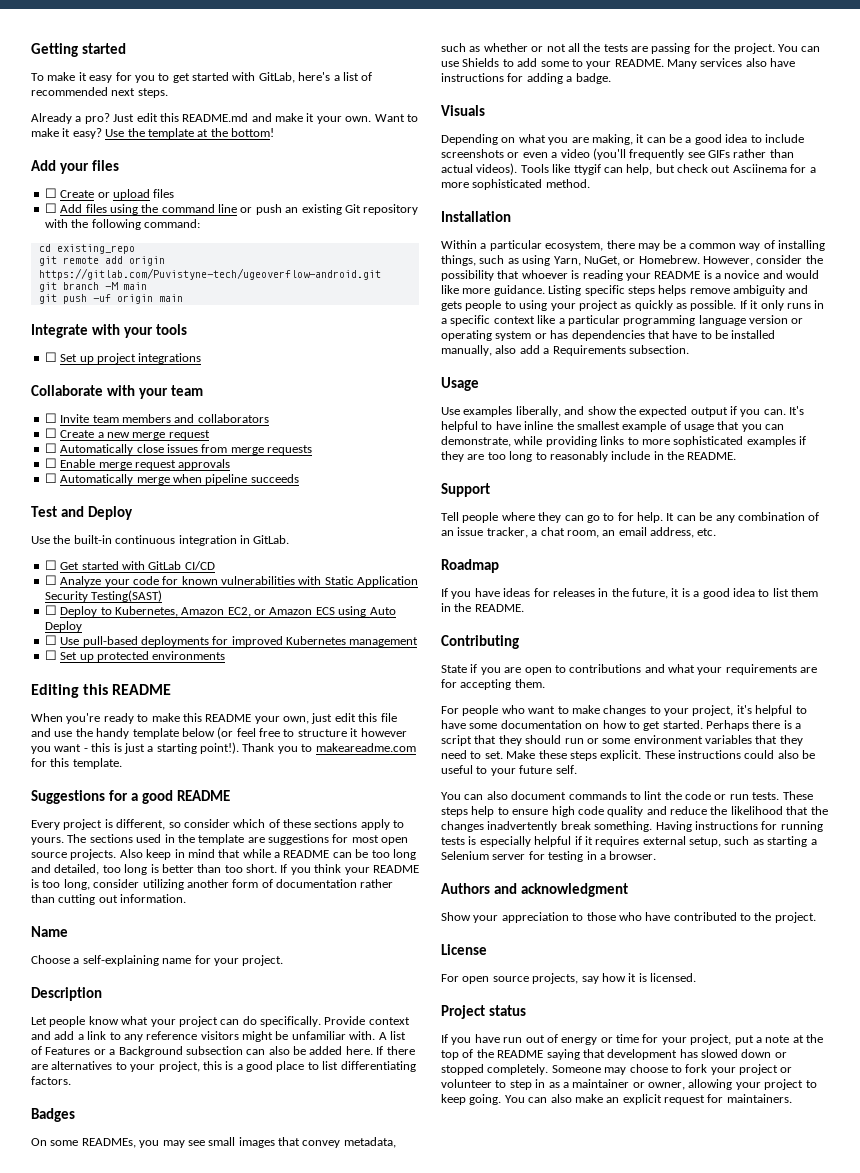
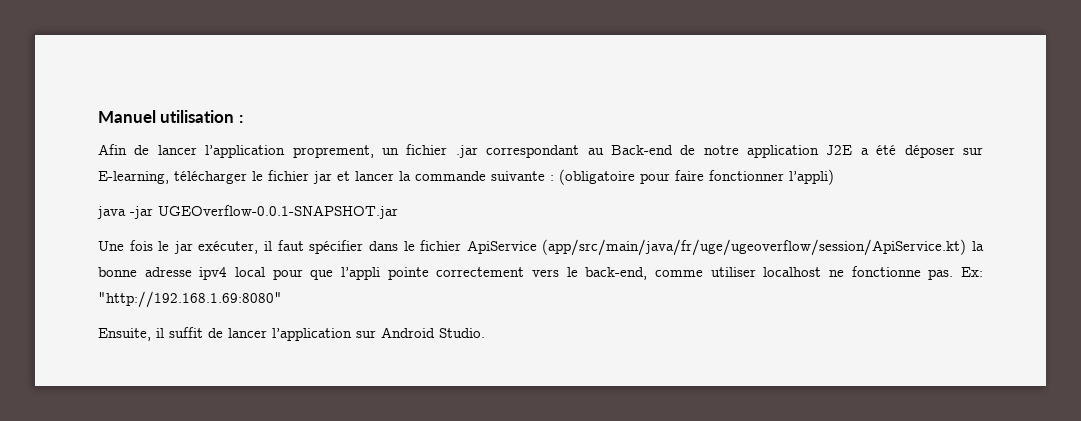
[31,43,126,57] [31,72,373,83] [31,87,168,98] [31,113,418,124] [31,128,274,139] [31,160,119,174] [44,188,175,200] [44,203,419,215] [44,219,200,230] [38,244,135,254] [38,256,165,266] [38,268,381,280] [38,282,147,292] [38,294,183,304] [31,324,187,338] [44,352,202,364] [31,385,203,399] [44,413,269,423] [44,428,210,440] [44,443,312,455] [44,458,231,470] [44,473,299,485] [31,506,133,520] [31,535,290,546] [44,560,215,570] [44,575,419,587] [44,590,163,602] [44,605,396,617] [44,621,82,632] [44,635,419,647] [44,650,226,662] [31,684,172,698] [31,713,397,724] [31,727,407,739] [31,742,416,754] [31,758,122,769] [31,790,230,804] [31,819,405,830] [31,834,409,845] [31,849,416,860] [31,864,419,875] [31,879,394,890] [31,894,187,905] [31,926,68,937] [31,955,284,966] [31,987,102,1001] [31,1016,410,1027] [31,1031,406,1042] [31,1046,415,1057] [31,1061,416,1072] [31,1076,71,1085] [31,1108,75,1122] [31,1137,396,1148] [441,43,821,54] [441,58,796,69] [441,73,611,84] [441,105,485,116] [441,134,804,145] [441,148,794,160] [441,163,816,175] [441,179,590,190] [441,211,511,222] [441,240,826,251] [441,255,823,266] [441,270,820,281] [441,285,809,296] [441,300,825,311] [441,315,804,326] [441,330,776,341] [441,345,689,356] [441,377,479,391] [441,406,805,417] [441,421,785,432] [441,436,806,447] [441,451,737,462] [441,483,490,497] [441,512,820,523] [441,527,717,538] [441,559,499,573] [441,588,818,599] [441,603,524,612] [441,635,519,649] [441,664,818,675] [441,679,545,690] [441,705,807,716] [441,720,802,731] [441,735,803,746] [441,750,816,761] [441,765,577,776] [441,791,813,800] [441,806,828,817] [441,821,823,832] [441,836,817,847] [441,851,657,862] [441,883,628,897] [441,912,816,923] [441,944,487,955] [441,973,696,984] [441,1005,526,1019] [441,1034,823,1045] [441,1049,787,1060] [441,1064,793,1075] [441,1079,817,1090] [441,1094,792,1105] Getting started // To make it easy for you to get started with GitLab, here's a list of recommended next steps. // Already a pro? Just edit this README.md and make it your own. Want to make it easy? Use the template at the bottom! // Add your files // ☐ Create or upload files // ☐ Add files using the command line or push an existing Git repository with the following command: // cd existing_repo // git remote add origin https://gitlab.com/Puvistyne-tech/ugeoverflow-android.git // git branch -M main // git push -uf origin main // Integrate with your tools // ☐ Set up project integrations // Collaborate with your team // ☐ Invite team members and collaborators // ☐ Create a new merge request // ☐ Automatically close issues from merge requests // ☐ Enable merge request approvals // ☐ Automatically merge when pipeline succeeds // Test and Deploy // Use the built-in continuous integration in GitLab. // ☐ Get started with GitLab CI/CD // ☐ Analyze your code for known vulnerabilities with Static Application Security Testing(SAST) // ☐ Deploy to Kubernetes, Amazon EC2, or Amazon ECS using Auto Deploy // ☐ Use pull-based deployments for improved Kubernetes management // ☐ Set up protected environments // Editing this README // When you're ready to make this README your own, just edit this file and use the handy template below (or feel free to structure it however you want - this is just a starting point!). Thank you to makeareadme.com for this template. // Suggestions for a good README // Every project is different, so consider which of these sections apply to yours. The sections used in the template are suggestions for most open source projects. Also keep in mind that while a README can be too long and detailed, too long is better than too short. If you think your README is too long, consider utilizing another form of documentation rather than cutting out information. // Name // Choose a self-explaining name for your project. // Description // Let people know what your project can do specifically. Provide context and add a link to any reference visitors might be unfamiliar with. A list of Features or a Background subsection can also be added here. If there are alternatives to your project, this is a good place to list differentiating factors. // Badges // On some READMEs, you may see small images that convey metadata, such as whether or not all the tests are passing for the project. You can use Shields to add some to your README. Many services also have instructions for adding a badge. // Visuals // Depending on what you are making, it can be a good idea to include screenshots or even a video (you'll frequently see GIFs rather than actual videos). Tools like ttygif can help, but check out Asciinema for a more sophisticated method. // Installation // Within a particular ecosystem, there may be a common way of installing things, such as using Yarn, NuGet, or Homebrew. However, consider the possibility that whoever is reading your README is a novice and would like more guidance. Listing specific steps helps remove ambiguity and gets people to using your project as quickly as possible. If it only runs in a specific context like a particular programming language version or operating system or has dependencies that have to be installed manually, also add a Requirements subsection. // Usage // Use examples liberally, and show the expected output if you can. It's helpful to have inline the smallest example of usage that you can demonstrate, while providing links to more sophisticated examples if they are too long to reasonably include in the README. // Support // Tell people where they can go to for help. It can be any combination of an issue tracker, a chat room, an email address, etc. // Roadmap // If you have ideas for releases in the future, it is a good idea to list them in the README. // Contributing // State if you are open to contributions and what your requirements are for accepting them. // For people who want to make changes to your project, it's helpful to have some documentation on how to get started. Perhaps there is a script that they should run or some environment variables that they need to set. Make these steps explicit. These instructions could also be useful to your future self. // You can also document commands to lint the code or run tests. These steps help to ensure high code quality and reduce the likelihood that the changes inadvertently break something. Having instructions for running tests is especially helpful if it requires external setup, such as starting a Selenium server for testing in a browser. // Authors and acknowledgment // Show your appreciation to those who have contributed to the project. // License // For open source projects, say how it is licensed. // Project status // If you have run out of energy or time for your project, put a note at the top of the README saying that development has slowed down or stopped completely. Someone may choose to fork your project or volunteer to step in as a maintainer or owner, allowing your project to keep going. You can also make an explicit request for maintainers. -> [98,110,243,123] [98,144,984,158] [98,169,834,185] [97,205,398,219] [98,239,985,256] [98,266,983,280] [98,291,282,308] [98,327,485,341] Manuel utilisation : // Afin de lancer l’application proprement, un fichier .jar correspondant au Back-end de notre application J2E a été déposer sur E-learning, télécharger le fichier jar et lancer la commande suivante : (obligatoire pour faire fonctionner l’appli) // java -jar UGEOverflow-0.0.1-SNAPSHOT.jar // Une fois le jar exécuter, il faut spécifier dans le fichier ApiService (app/src/main/java/fr/uge/ugeoverflow/session/ApiService.kt) la bonne adresse ipv4 local pour que l’appli pointe correctement vers le back-end, comme utiliser localhost ne fonctionne pas. Ex: "http://192.168.1.69:8080" // Ensuite, il suffit de lancer l’application sur Android Studio.

